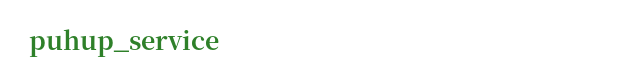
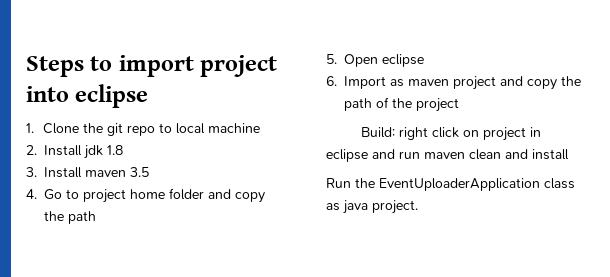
[29,29,219,57] puhup_service -> [26,55,278,77] [26,84,149,108] [26,123,261,136] [26,145,123,159] [26,167,149,178] [26,188,265,203] [44,211,96,224] [326,54,424,67] [326,76,581,90] [344,97,459,112] [360,127,541,141] [326,149,569,162] [326,178,575,191] [326,200,418,214] Steps to import project into eclipse // 1. Clone the git repo to local machine // 2. Install jdk 1.8 // 3. Install maven 3.5 // 4. Go to project home folder and copy the path // 5. Open eclipse // 6. Import as maven project and copy the path of the project // Build: right click on project in eclipse and run maven clean and install // Run the EventUploaderApplication class as java project.

